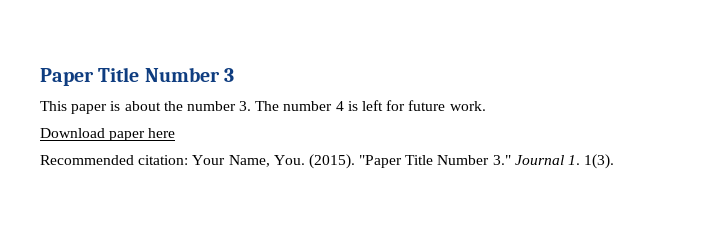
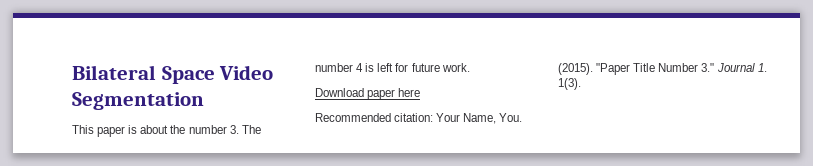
[40,67,235,86] Paper Title Number 3 -> [72,65,274,84] [72,92,204,110] Bilateral Space Video Segmentation

